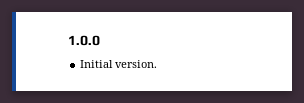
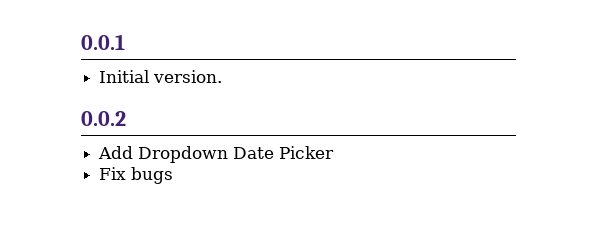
[68,35,100,46] 1.0.0 -> [81,34,125,50] 0.0.1
(158, 64) none -> [81,111,126,126] [98,146,335,163] [99,167,174,184] // 0.0.2 // Add Dropdown Date Picker // Fix bugs

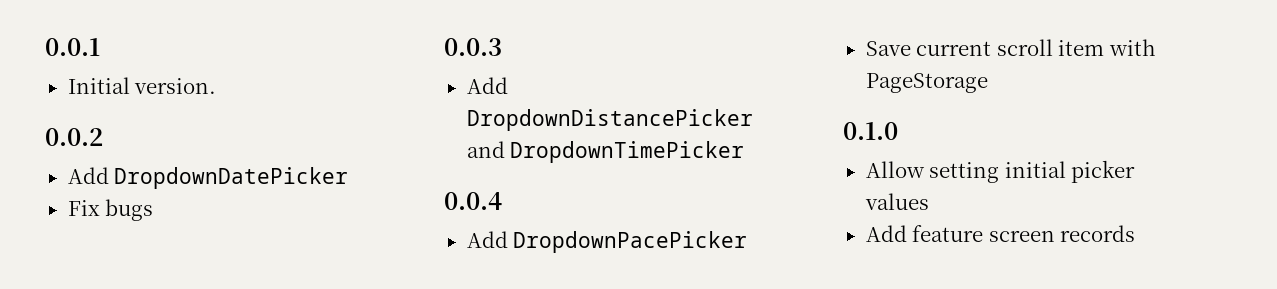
[138,146,335,163] Dropdown Date Picker -> [114,167,349,189] DropdownDatePicker
(174, 175) none -> [444,38,502,56] [466,77,508,94] [466,109,753,131] [466,141,745,163] [444,192,502,210] [466,231,748,253] [865,39,1156,56] [865,73,988,93] [843,122,898,140] [865,160,1136,183] [864,193,929,210] [865,225,1136,242] // 0.0.3 // Add DropdownDistancePicker and DropdownTimePicker // 0.0.4 // Add DropdownPacePicker // Save current scroll item with PageStorage // 0.1.0 // Allow setting initial picker values // Add feature screen records

